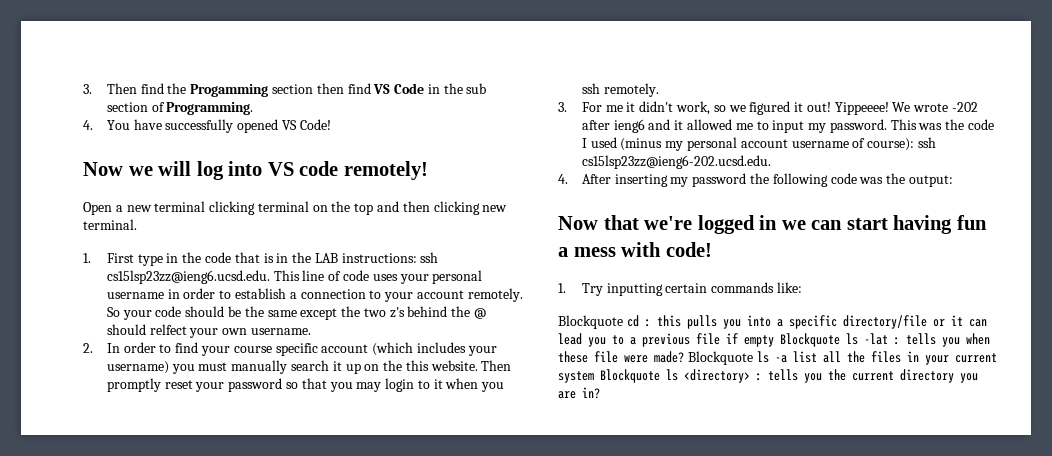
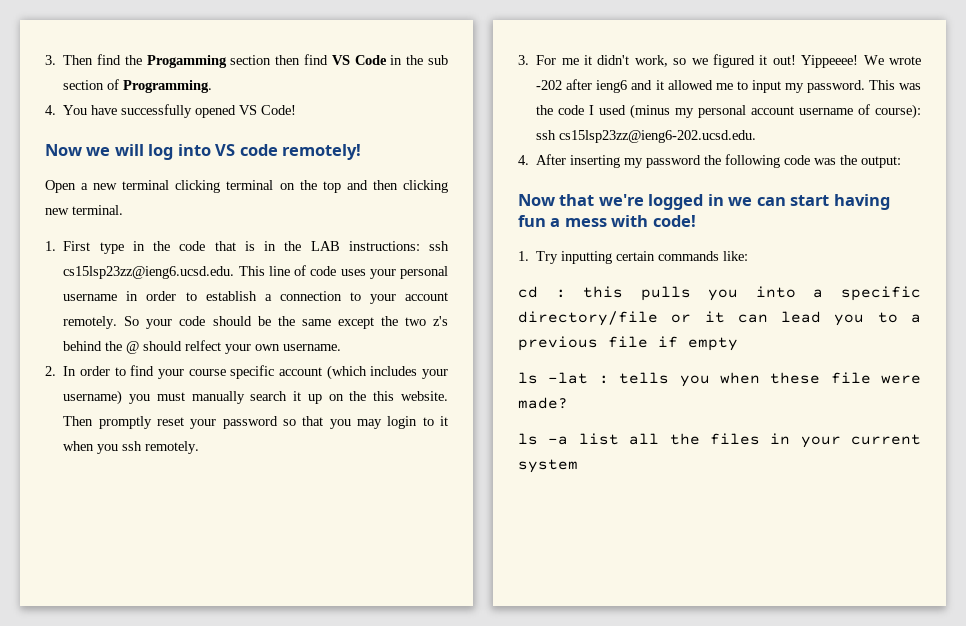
[558,315,623,329] Blockquote -> (749, 256) none
[780,333,840,347] Blockquote -> (738, 344) //
[687,351,753,365] Blockquote -> (568, 403) //
[600,369,978,383] [558,387,600,399] Blockquote ls <directory> : tells you the current directory you are in? -> (578, 466) none

